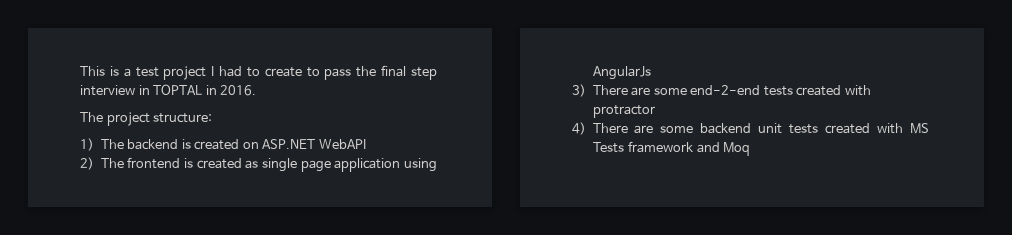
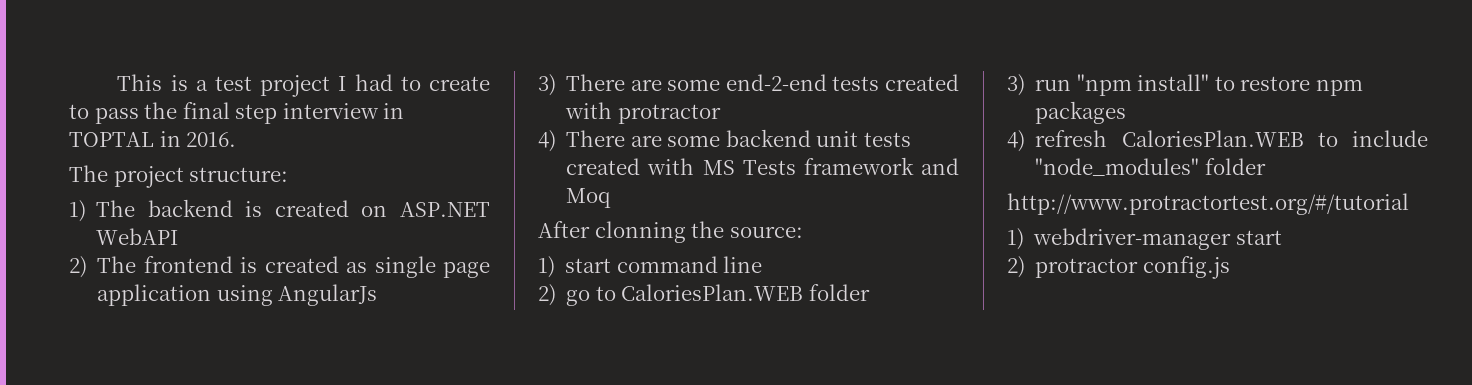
(751, 149) none -> [538,221,803,243] [538,256,763,278] [538,284,870,306] [1007,74,1363,96] [1035,101,1127,124] [1007,130,1428,152] [1035,158,1266,176] [1007,193,1409,215] [1007,228,1282,250] [1007,256,1230,279] // After clonning the source: // 1) start command line // 2) go to CaloriesPlan.WEB folder // 3) run "npm install" to restore npm packages // 4) refresh CaloriesPlan.WEB to include "node_modules" folder // http://www.protractortest.org/#/tutorial // 1) webdriver-manager start // 2) protractor config.js

